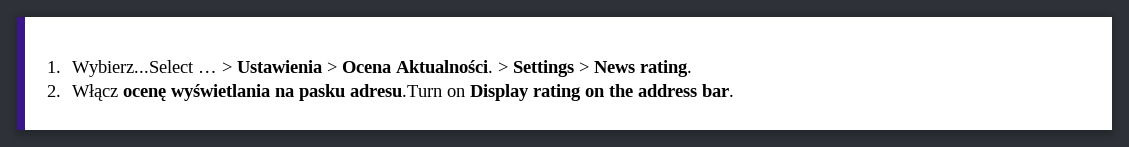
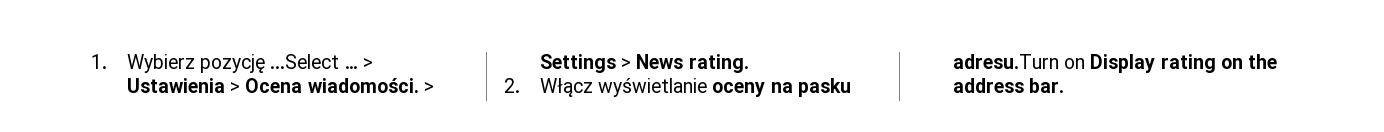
[71,60,194,77] Wybierz...Select -> [126,54,340,73] Wybierz pozycję ...Select
[395,60,493,73] Aktualności. -> [307,78,419,93] wiadomości.
[122,84,270,102] ocenę wyświetlania -> [598,78,766,97] wyświetlanie oceny

